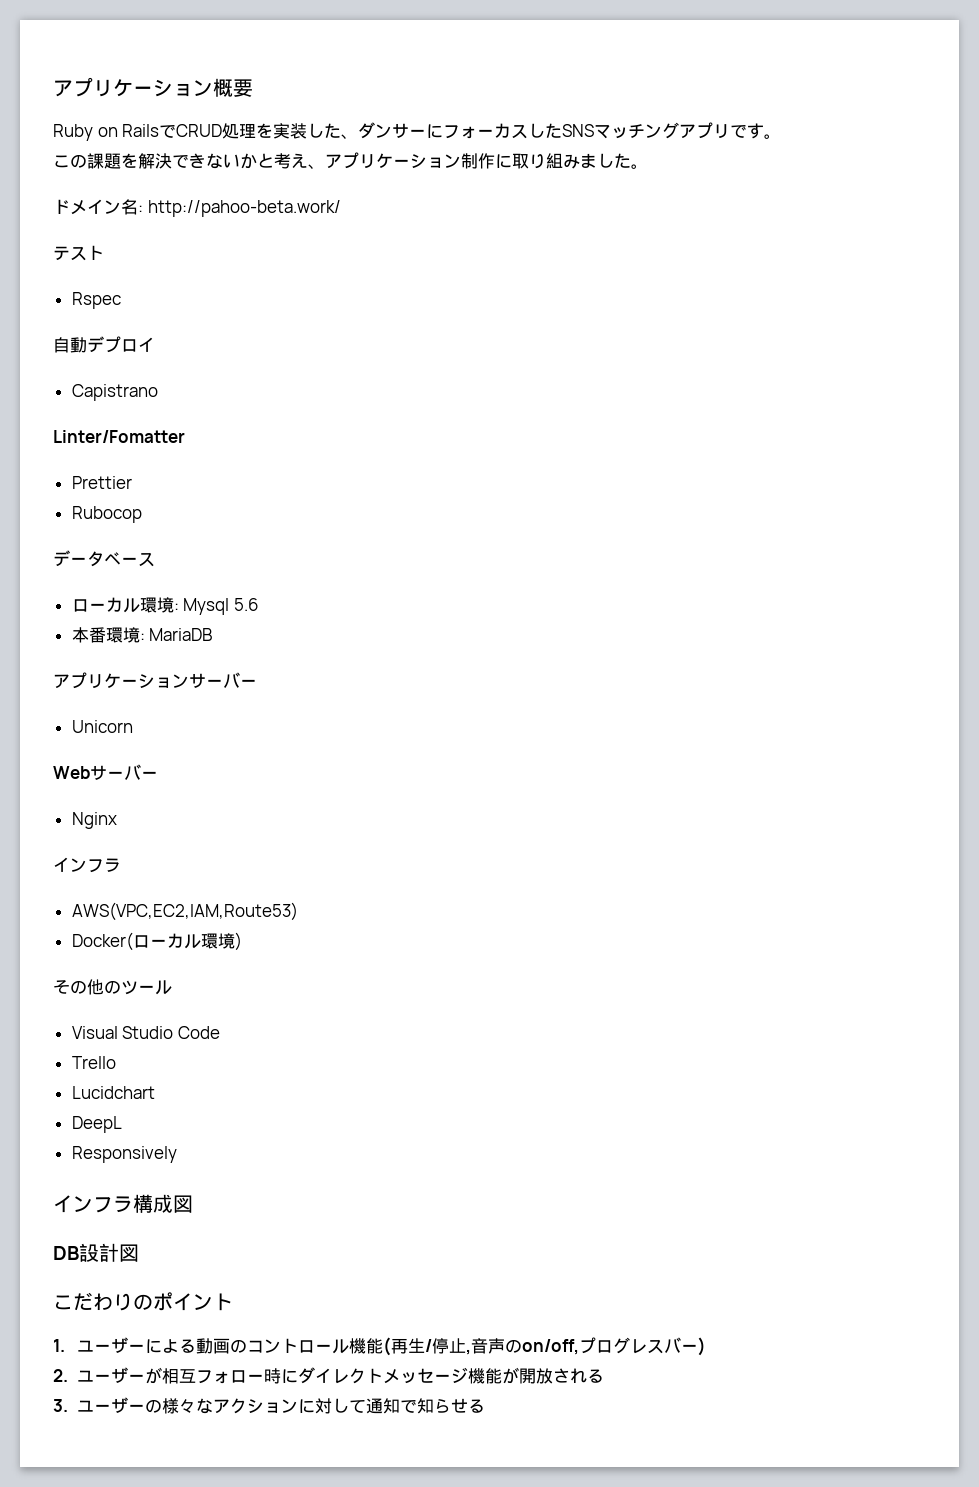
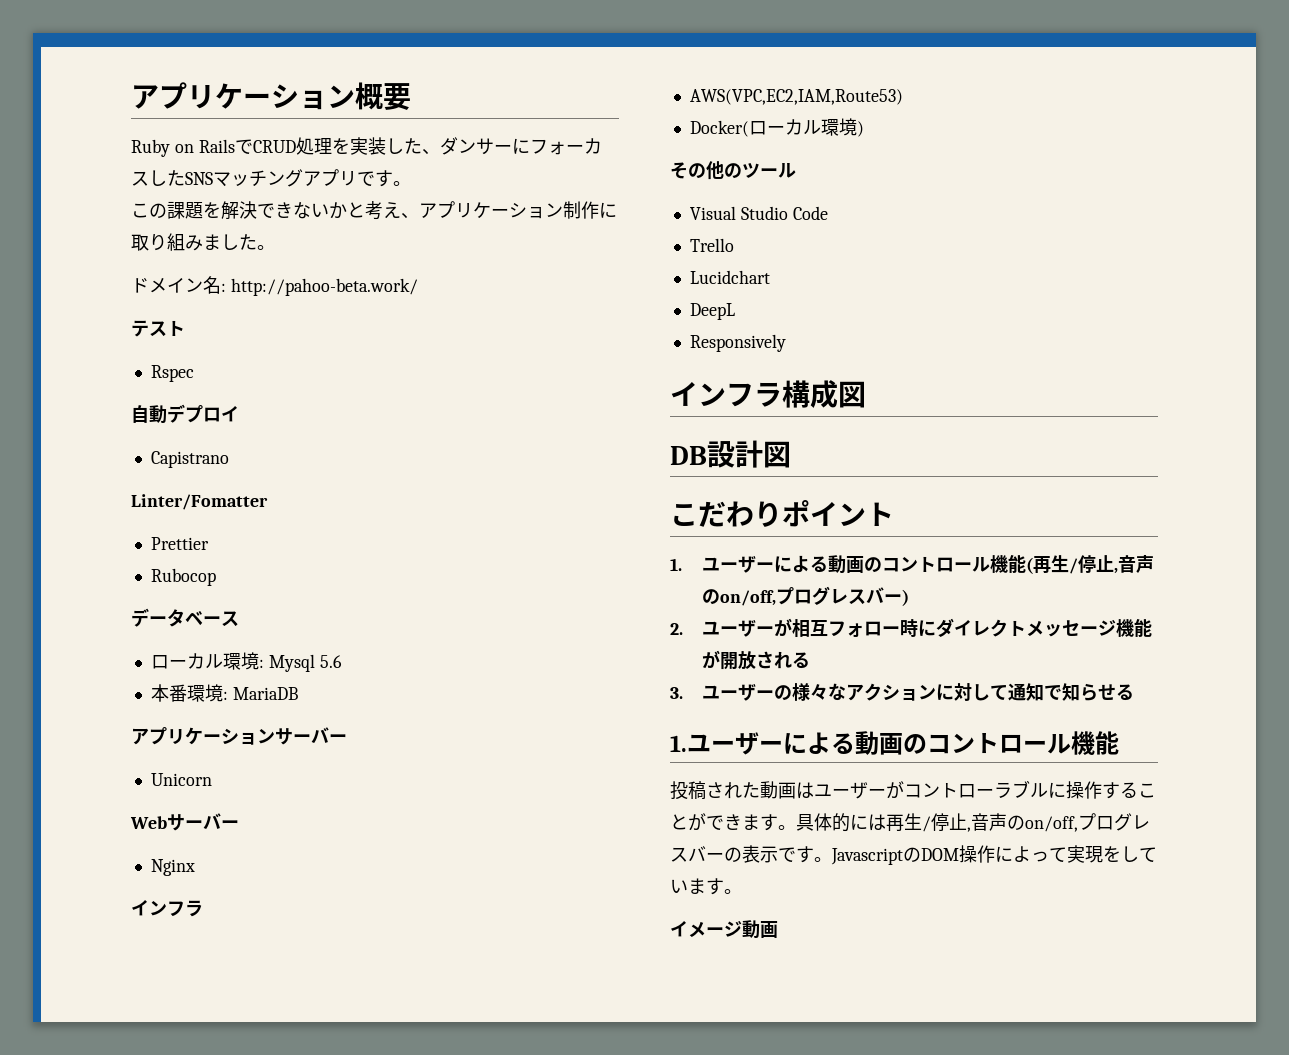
[133,1294,153,1310] の -> (782, 514) none
(485, 1406) none -> [670,731,1119,755] [670,780,1156,800] [670,813,1150,832] [670,845,1157,865] [670,878,742,895] [670,920,778,938] // 1.ユーザーによる動画のコントロール機能 // 投稿された動画はユーザーがコントローラブルに操作することができます。具体的には再生/停止,音声のon/off,プログレスバーの表示です。JavascriptのDOM操作によって実現をしています。 // イメージ動画

